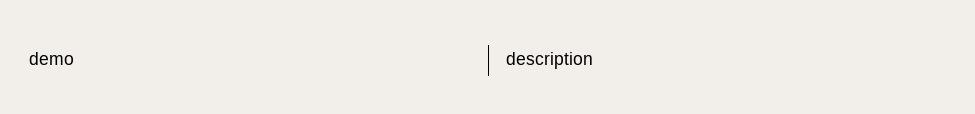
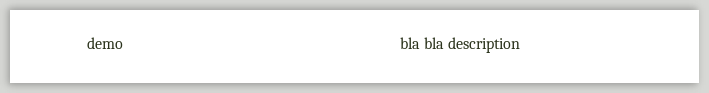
(74, 58) none -> [400,37,445,49] bla bla

